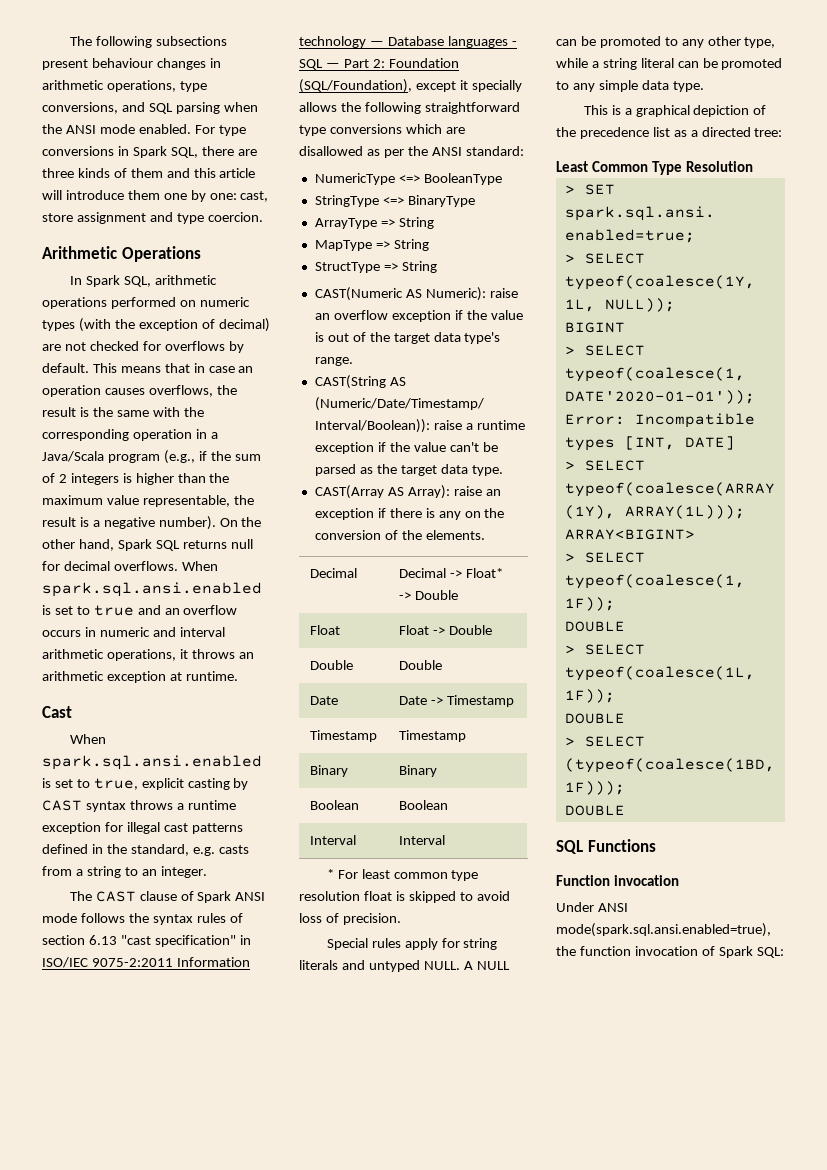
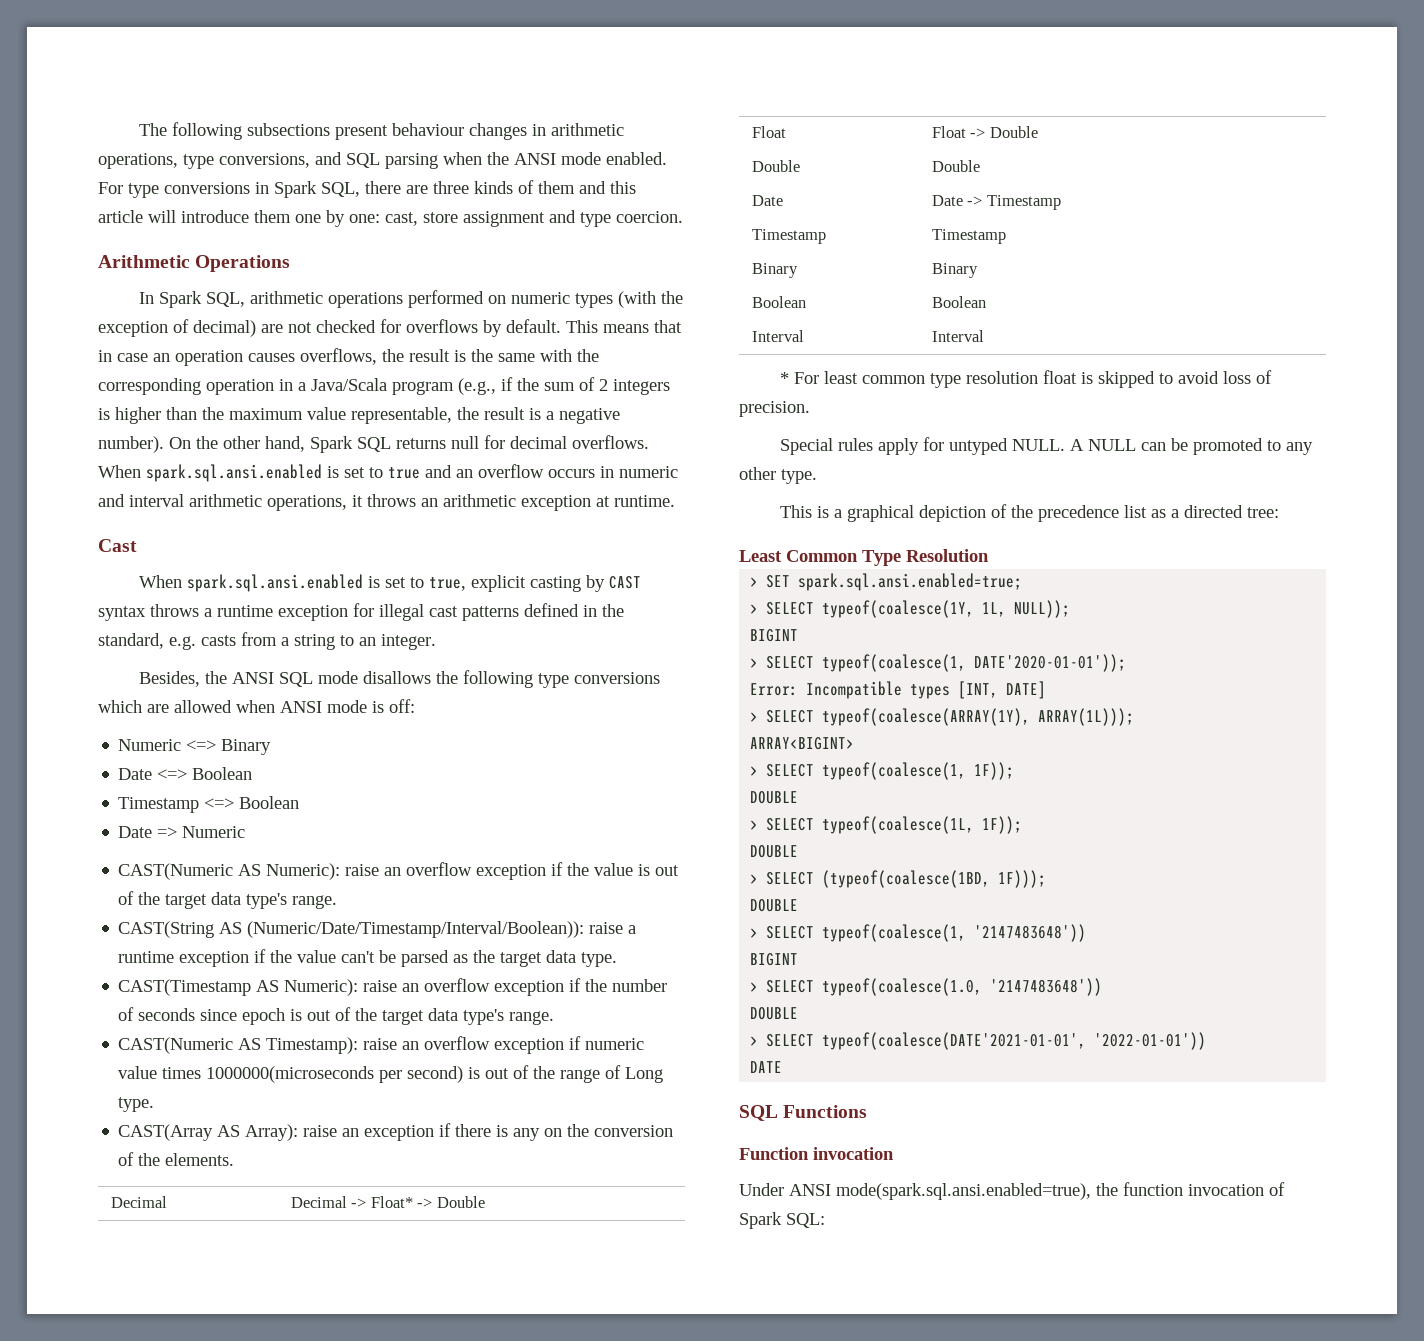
[69,891,266,903] [42,913,243,925] [42,935,251,947] [42,957,250,968] [299,36,517,48] [299,58,459,70] [299,79,522,93] [299,102,337,112] The CAST clause of Spark ANSI mode follows the syntax rules of section 6.13 "cast specification" in ISO/IEC 9075-2:2011 Information technology — Database languages - SQL — Part 2: Foundation (SQL/Foundation), except it specially allows -> [139,671,432,687] Besides, the ANSI SQL mode disallows
[424,102,520,114] straightforward -> (534, 679) none
[299,146,524,158] [314,173,502,185] [314,195,475,207] [314,217,434,229] [314,239,429,251] [314,261,437,273] disallowed as per the ANSI standard: // NumericType <=> BooleanType // StringType <=> BinaryType // ArrayType => String // MapType => String // StructType => String -> [174,699,415,713] [118,739,272,755] [118,767,253,780] [118,796,300,813] [118,826,246,838] allowed when ANSI mode is off: // Numeric <=> Binary // Date <=> Boolean // Timestamp <=> Boolean // Date => Numeric
(503, 470) none -> [118,978,668,996] [118,1007,555,1025] [118,1036,645,1054] [118,1065,664,1083] [118,1097,155,1112] // CAST(Timestamp AS Numeric): raise an overflow exception if the number of seconds since epoch is out of the target data type's range. // CAST(Numeric AS Timestamp): raise an overflow exception if numeric value times 1000000(microseconds per second) is out of the range of Long type.
[463,938,498,950] [299,960,365,970] string literals and -> (945, 444) none
[744,37,776,48] [556,58,783,70] [556,80,669,92] type, while a string literal can be promoted to any simple data -> (776, 473) none
(625, 810) none -> [750,924,1087,942] [750,953,799,966] [750,978,1103,996] [750,1007,799,1020] [750,1032,1207,1050] [750,1061,783,1073] // > SELECT typeof(coalesce(1, '2147483648')) // BIGINT // > SELECT typeof(coalesce(1.0, '2147483648')) // DOUBLE // > SELECT typeof(coalesce(DATE'2021-01-01', '2022-01-01')) // DATE

